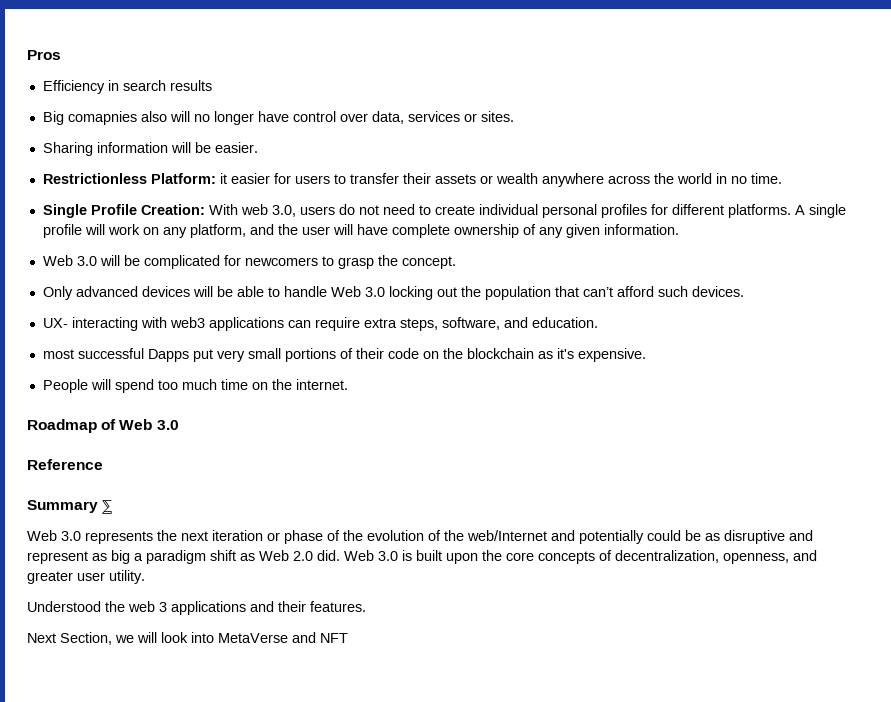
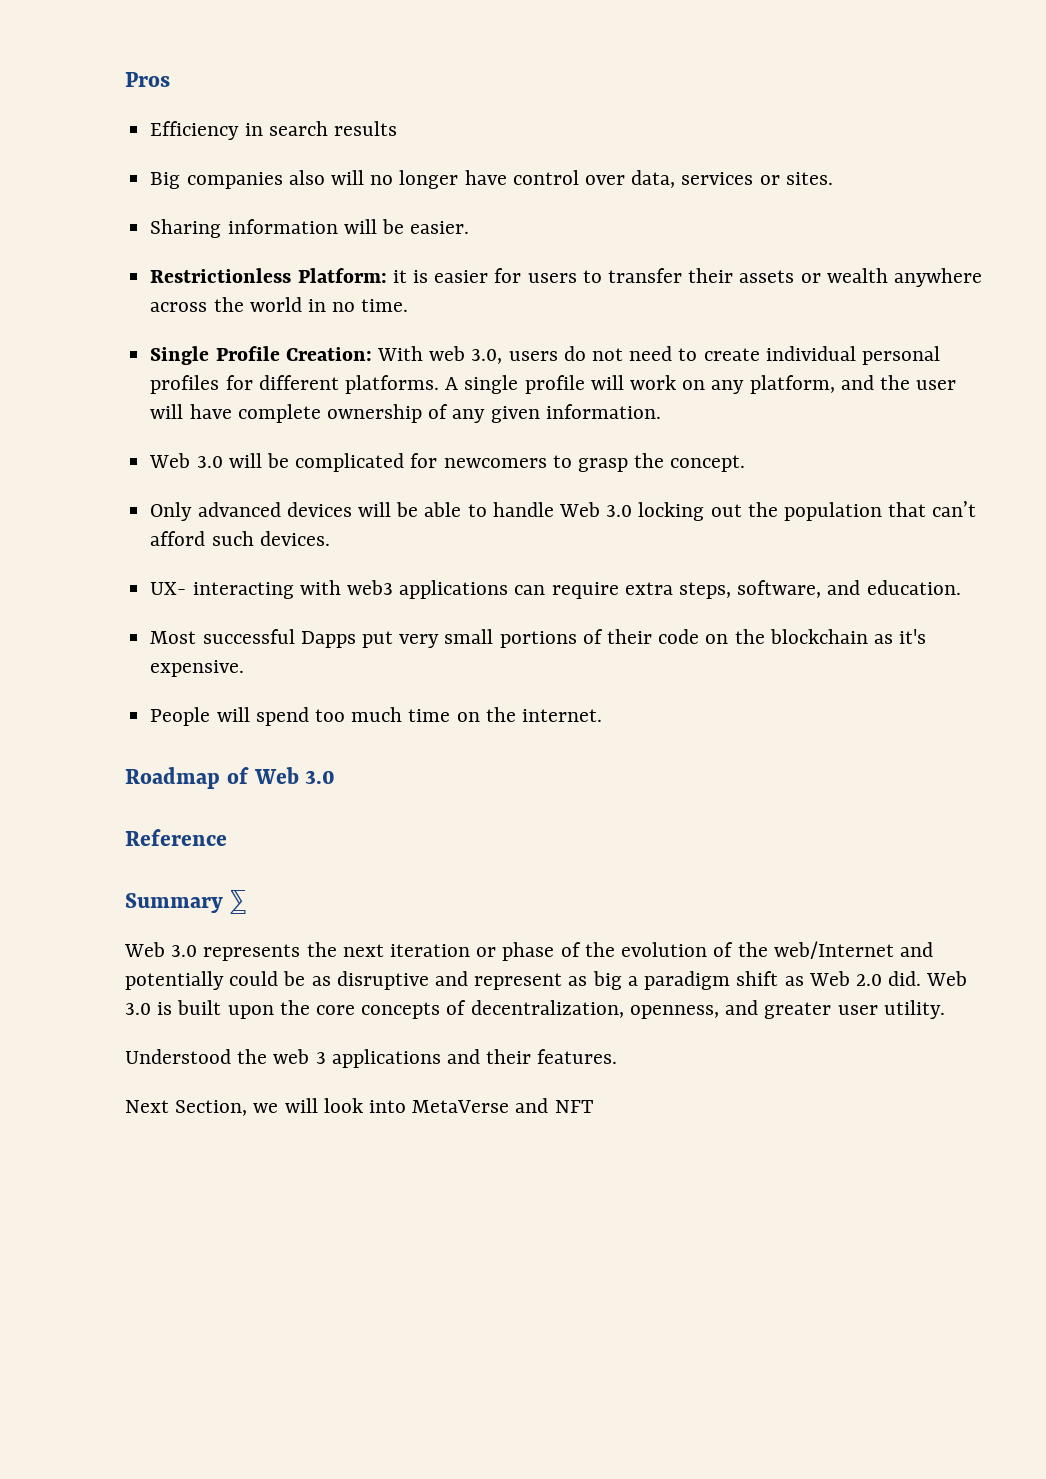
[67,111,137,125] comapnies -> [186,172,283,189] companies
(227, 178) none -> [412,270,428,283] is
[42,349,74,359] most -> [150,631,197,644] Most

